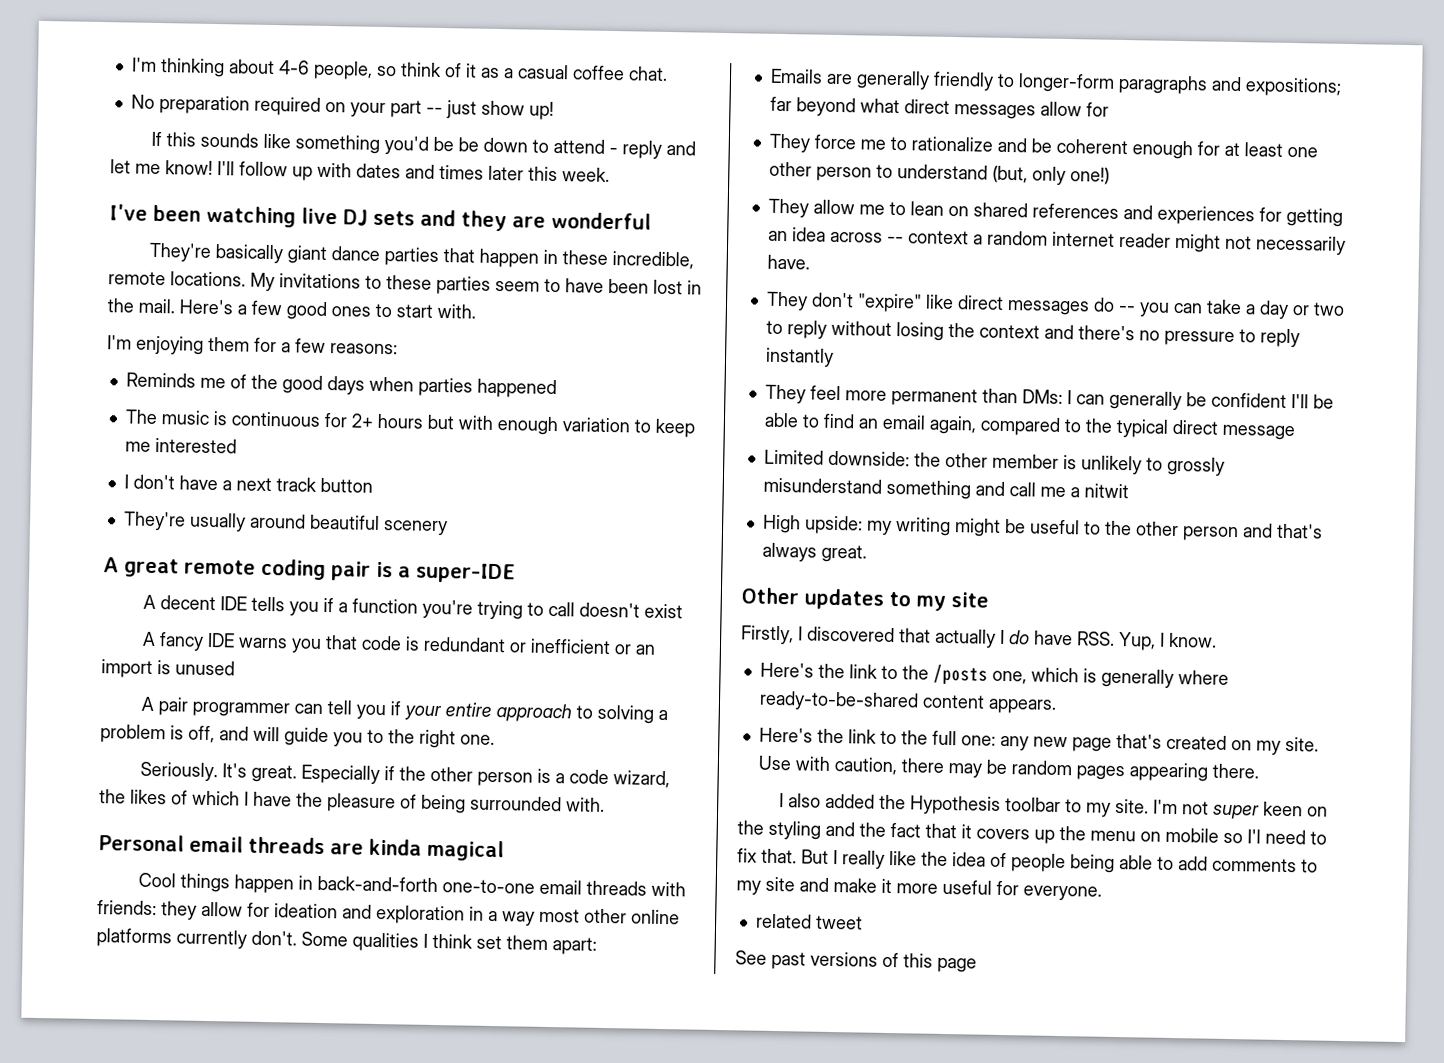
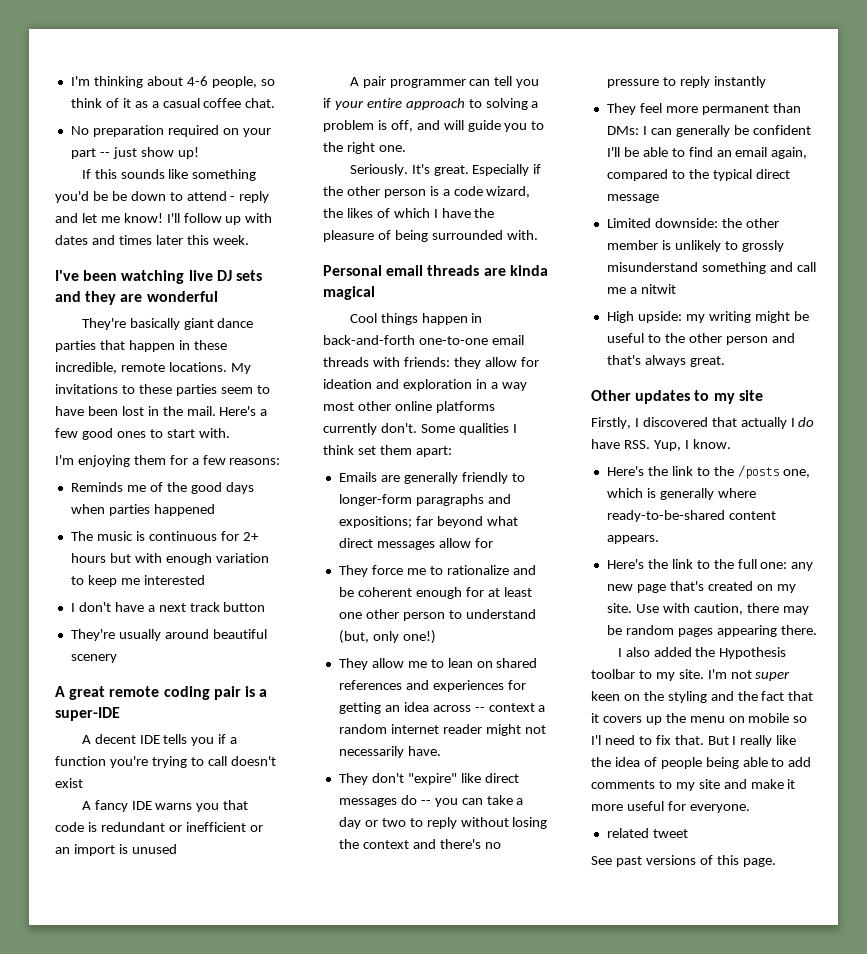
[937,957,977,973] page -> [742,858,776,867] page.

